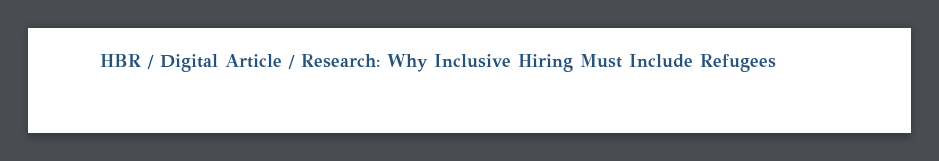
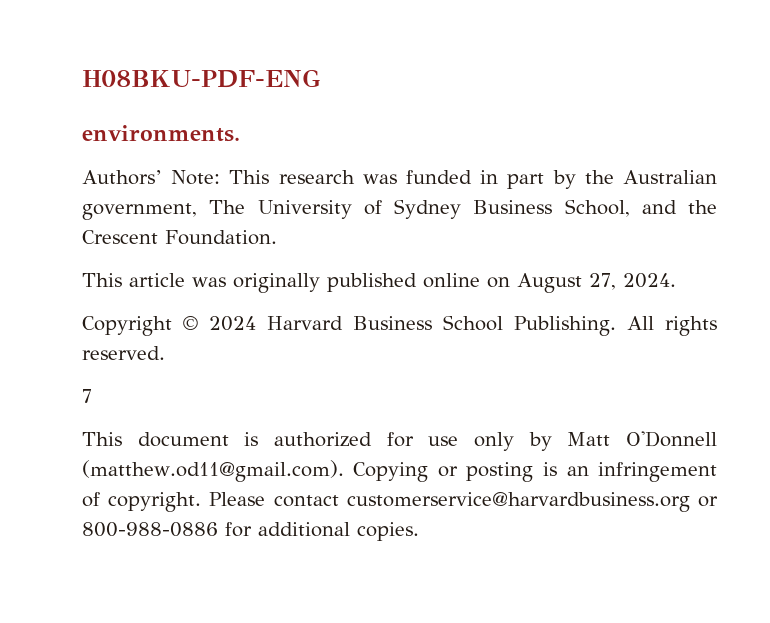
[100,54,776,72] HBR / Digital Article / Research: Why Inclusive Hiring Must Include Refugees -> [82,69,321,88] [82,125,240,142] [82,170,717,189] [82,199,717,220] [82,230,277,245] [82,273,676,293] [82,315,717,336] [82,346,165,360] [82,389,92,403] [82,431,718,451] [82,460,717,482] [82,492,718,512] [82,522,419,541] H08BKU-PDF-ENG // environments. // Authors’ Note: This research was funded in part by the Australian government, The University of Sydney Business School, and the Crescent Foundation. // This article was originally published online on August 27, 2024. // Copyright © 2024 Harvard Business School Publishing. All rights reserved. // 7 // This document is authorized for use only by Matt O'Donnell (matthew.od11@gmail.com). Copying or posting is an infringement of copyright. Please contact customerservice@harvardbusiness.org or 800-988-0886 for additional copies.

